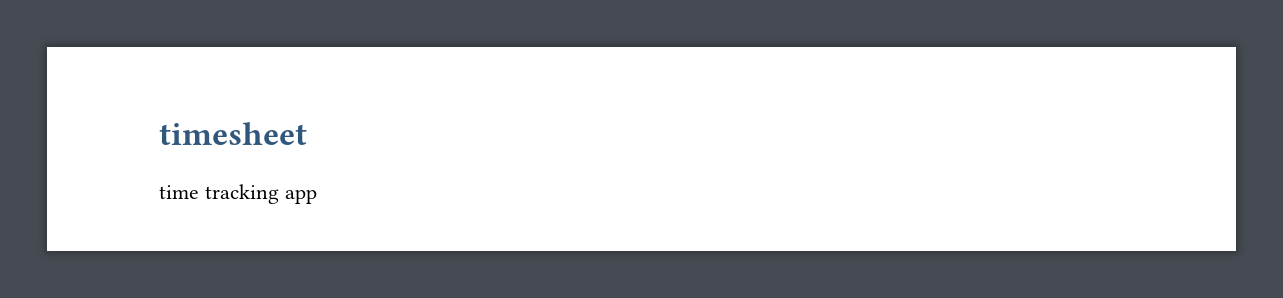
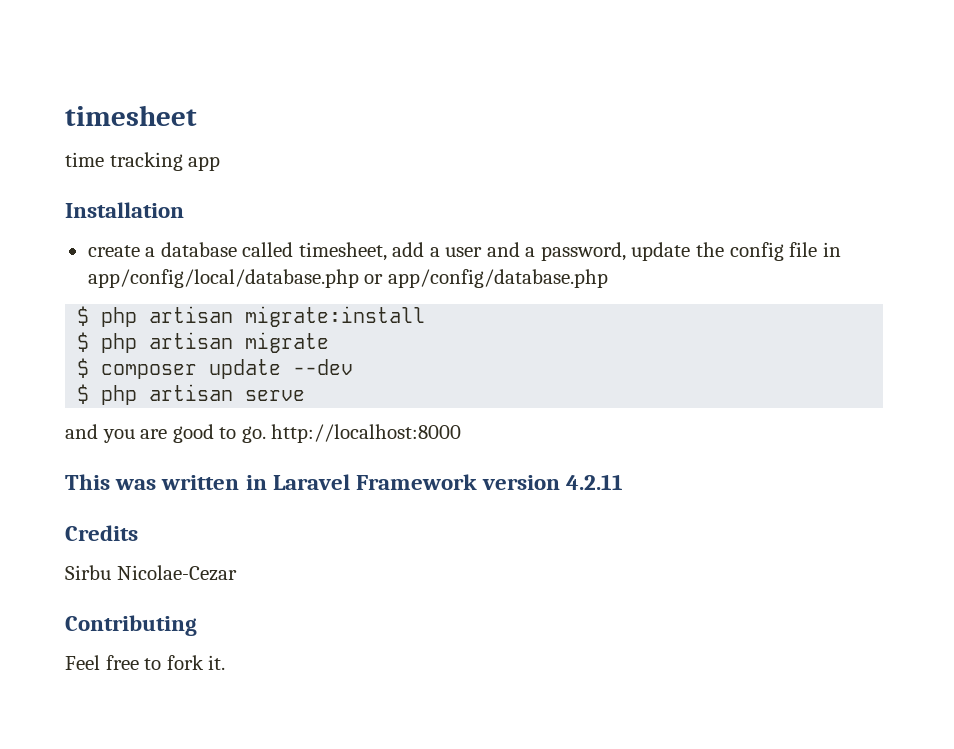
(317, 196) none -> [65,202,184,218] [87,242,841,261] [87,269,608,288] [77,306,426,327] [77,332,330,353] [77,358,354,379] [77,384,306,405] [65,424,462,443] [65,474,624,490] [65,525,138,541] [65,565,237,581] [65,615,197,636] [65,655,226,670] // Installation // create a database called timesheet, add a user and a password, update the config file in app/config/local/database.php or app/config/database.php // $ php artisan migrate:install // $ php artisan migrate // $ composer update --dev // $ php artisan serve // and you are good to go. http://localhost:8000 // This was written in Laravel Framework version 4.2.11 // Credits // Sirbu Nicolae-Cezar // Contributing // Feel free to fork it.

